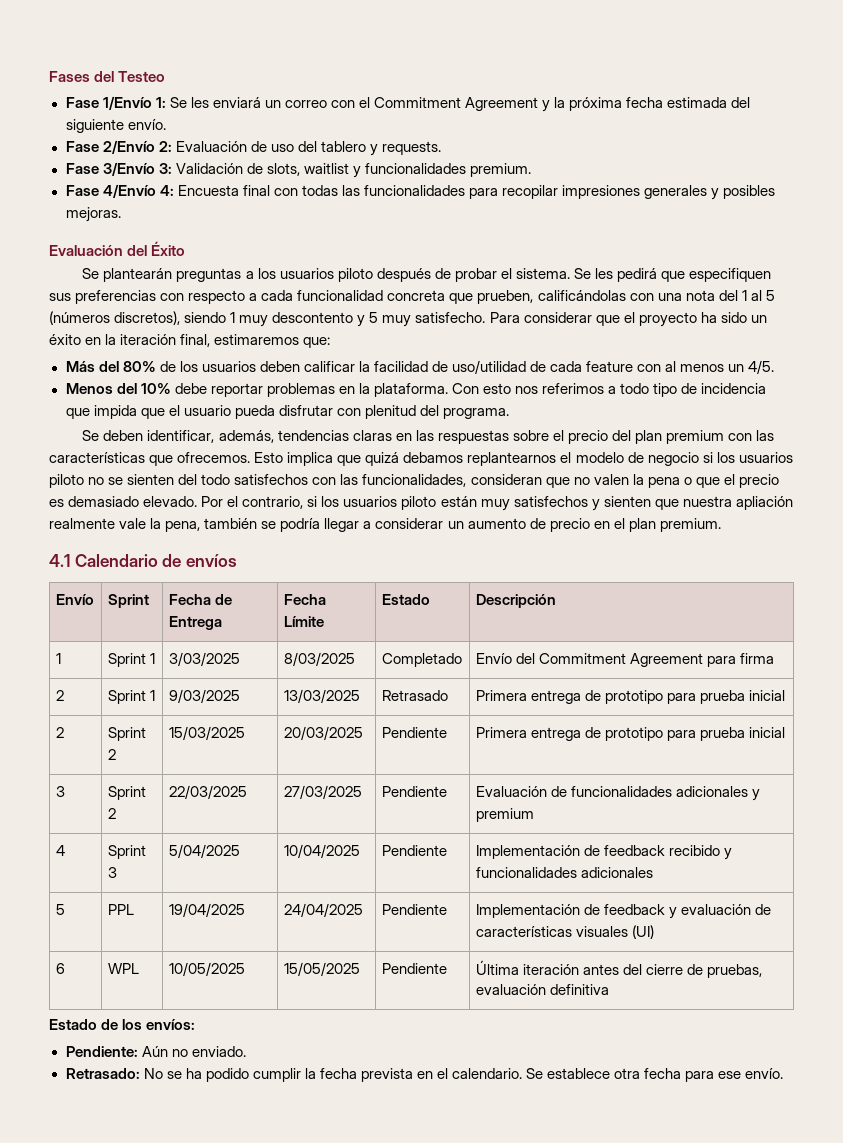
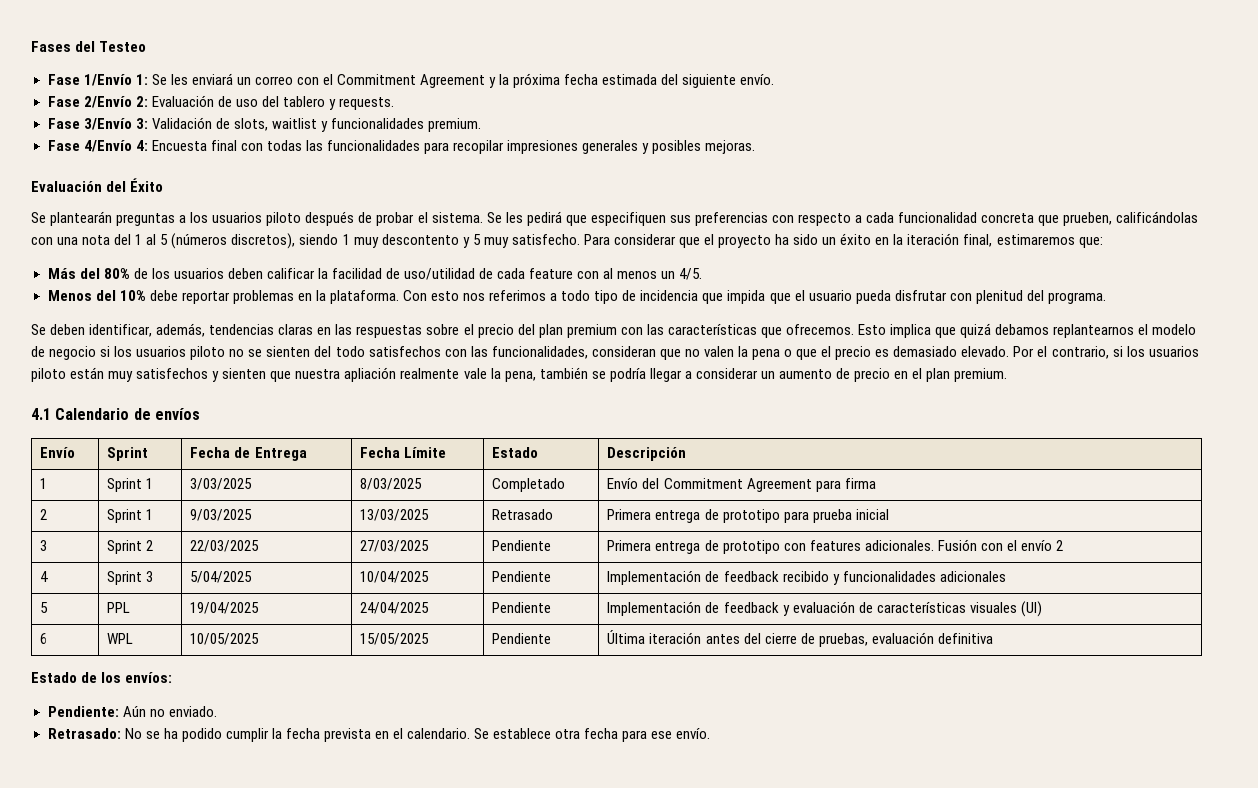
[55,727,64,738] [107,727,146,741] [107,749,116,760] [168,726,245,740] [283,726,363,740] [381,727,447,738] [475,727,785,741] // 2 | Sprint 2 | 15/03/2025 | 20/03/2025 | Pendiente | Primera entrega de prototipo para prueba inicial -> (889, 514) none
[475,786,760,801] [475,808,534,822] Evaluación de funcionalidades adicionales y premium -> [607,539,1063,554] Primera entrega de prototipo con features adicionales. Fusión con el envío 2

